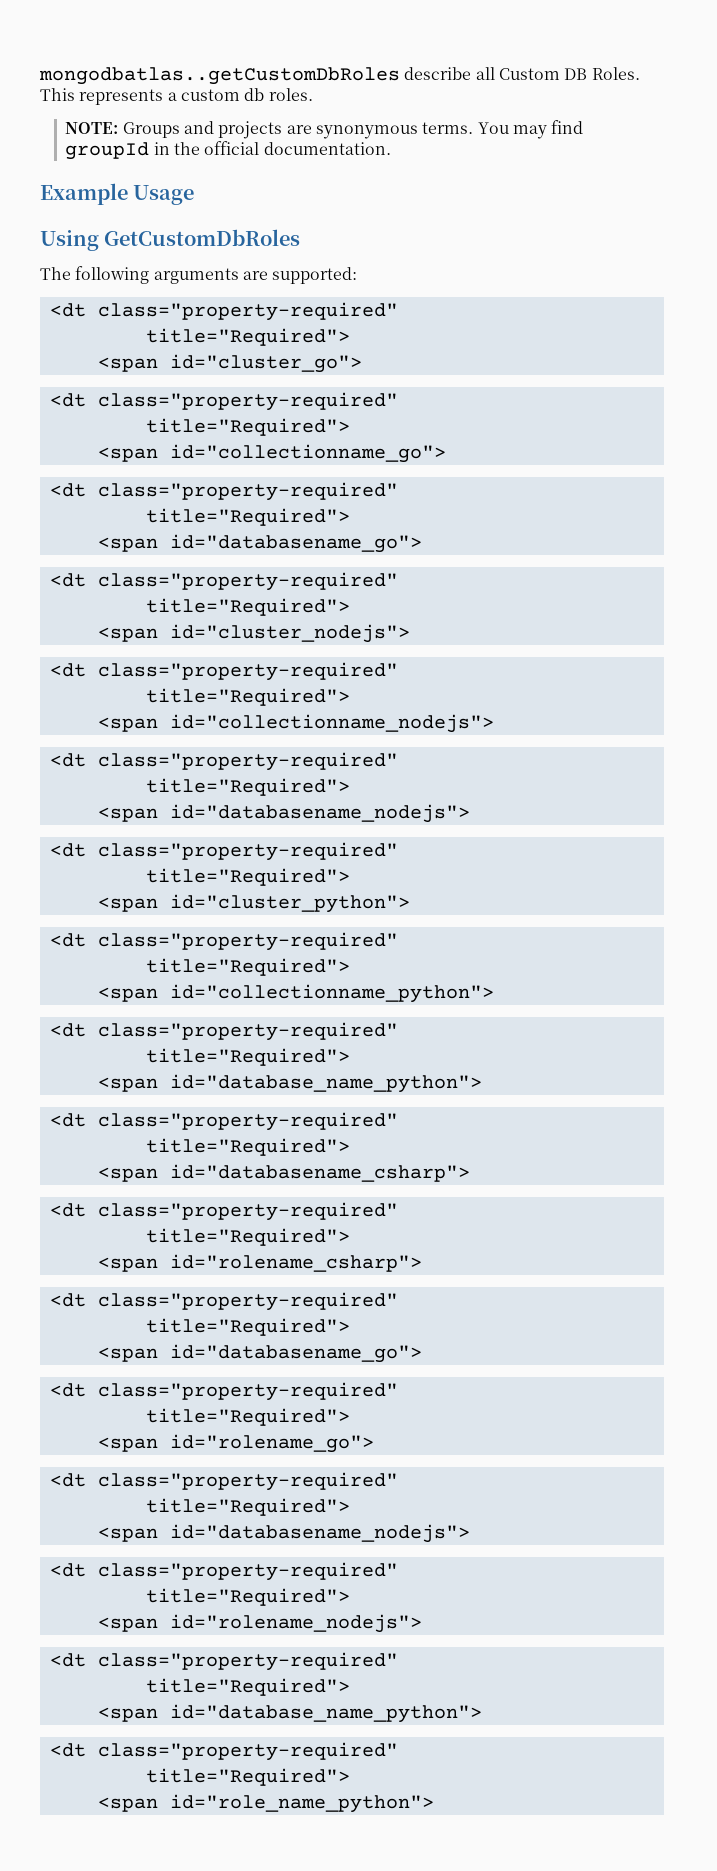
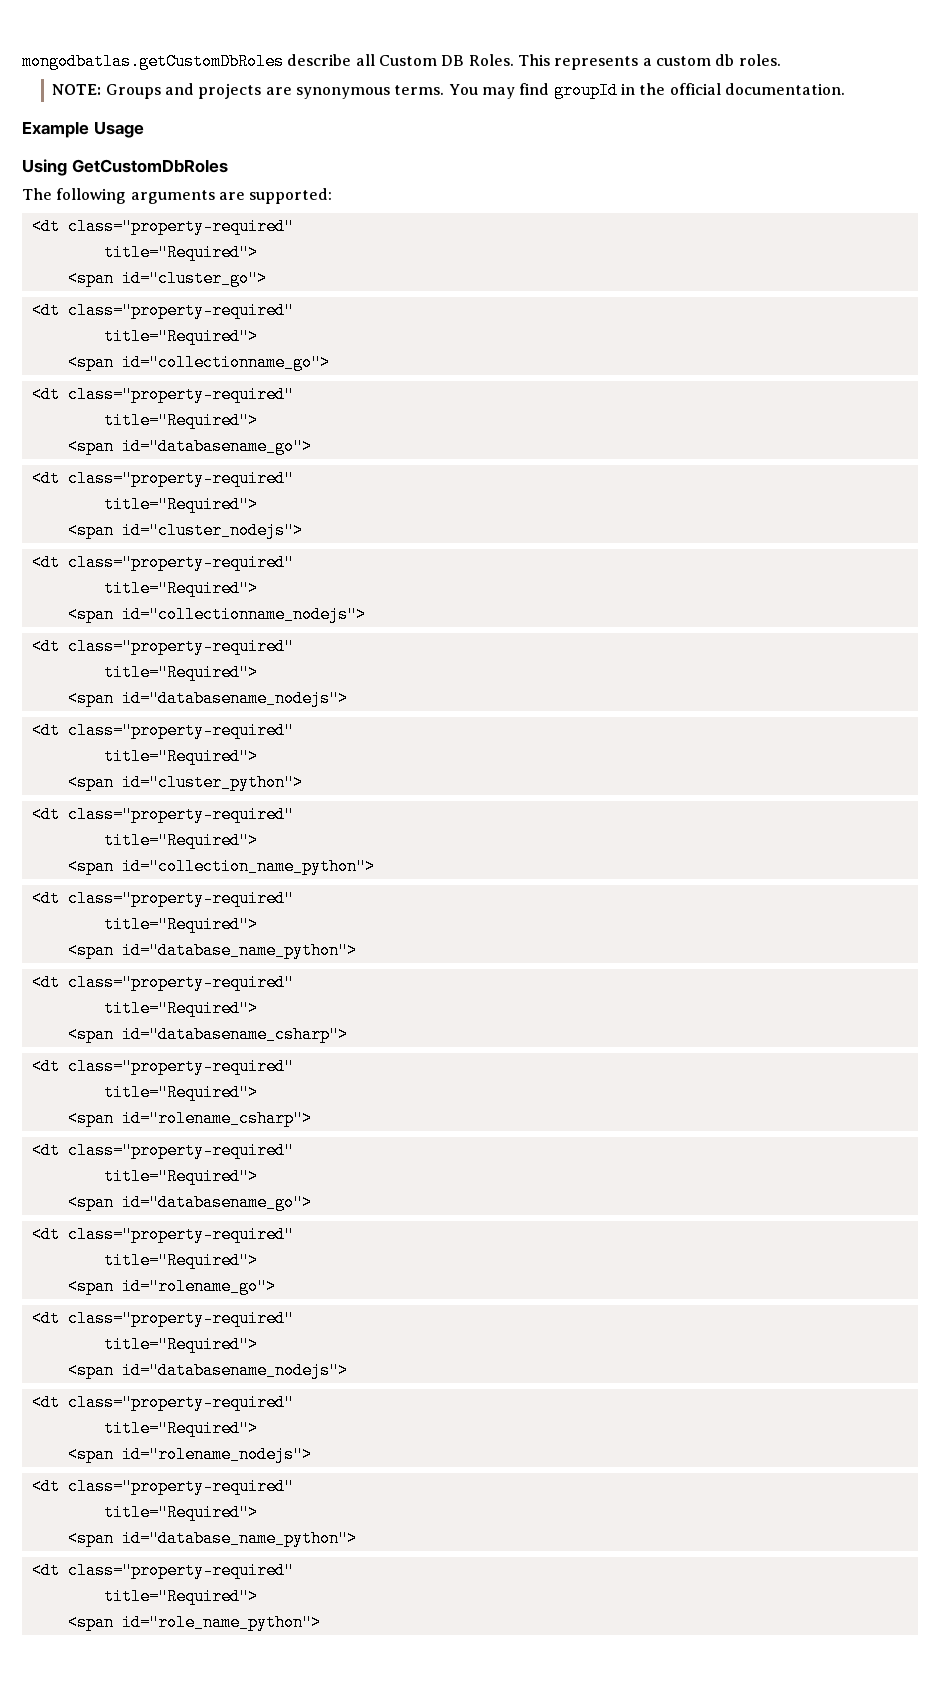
[39,67,400,85] mongodbatlas..getCustomDbRoles -> [22,53,284,70] mongodbatlas.getCustomDbRoles
[169,984,494,1003] id="collectionname_python"> -> [121,858,375,875] id="collection_name_python">

